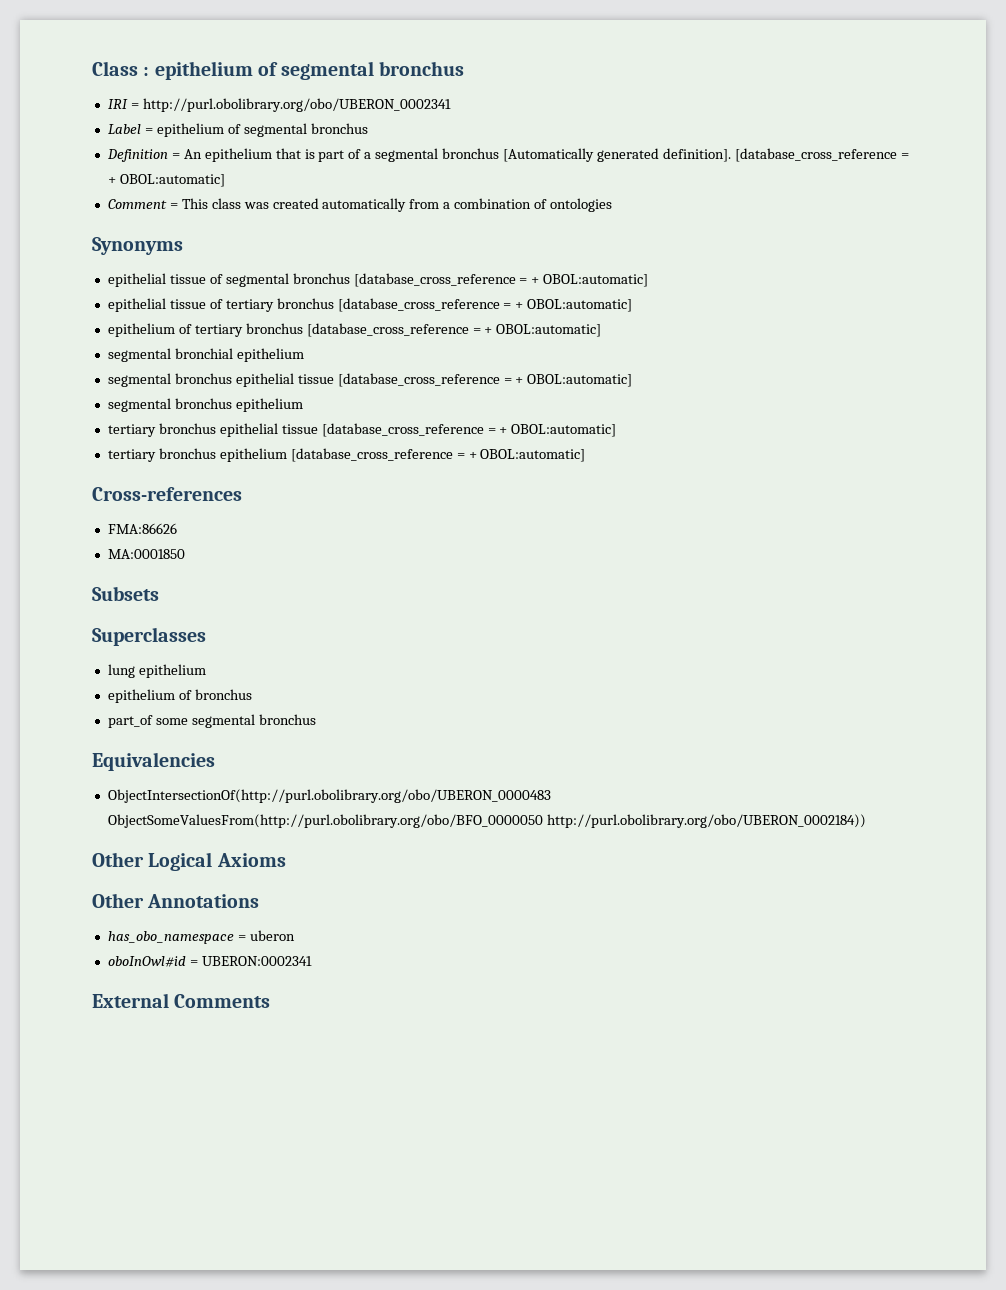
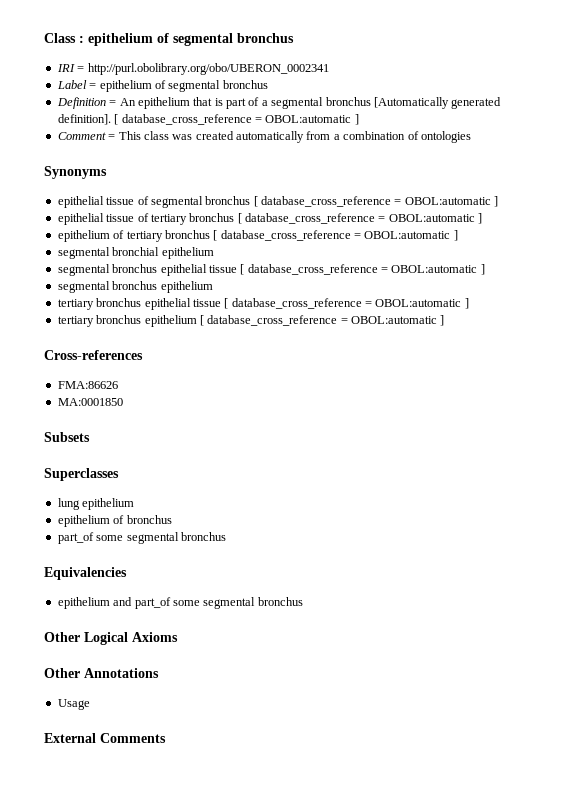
[734,148,909,162] [107,174,225,187] [database_cross_reference = + OBOL:automatic] -> [114,114,359,125] [ database_cross_reference = OBOL:automatic ]
[353,273,649,287] [database_cross_reference = + OBOL:automatic] -> [253,196,499,207] [ database_cross_reference = OBOL:automatic ]
[337,298,633,312] [database_cross_reference = + OBOL:automatic] -> [237,213,483,224] [ database_cross_reference = OBOL:automatic ]
[306,323,602,337] [database_cross_reference = + OBOL:automatic] -> [213,230,458,241] [ database_cross_reference = OBOL:automatic ]
[337,373,633,387] [database_cross_reference = + OBOL:automatic] -> [240,264,485,275] [ database_cross_reference = OBOL:automatic ]
[321,423,617,437] [107,448,586,462] [database_cross_reference = + OBOL:automatic] // tertiary bronchus epithelium [database_cross_reference = + OBOL:automatic] -> [224,298,469,309] [57,315,445,327] [ database_cross_reference = OBOL:automatic ] // tertiary bronchus epithelium [ database_cross_reference = OBOL:automatic ]
[107,789,551,803] [107,814,866,828] ObjectIntersectionOf(http://purl.obolibrary.org/obo/UBERON_0000483 ObjectSomeValuesFrom(http://purl.obolibrary.org/obo/BFO_0000050 http://purl.obolibrary.org/obo/UBERON_0002184)) -> [57,597,303,609] epithelium and part_of some segmental bronchus
[107,930,295,944] [107,956,312,967] has_obo_namespace = uberon // oboInOwl#id = UBERON:0002341 -> [57,699,90,710] Usage

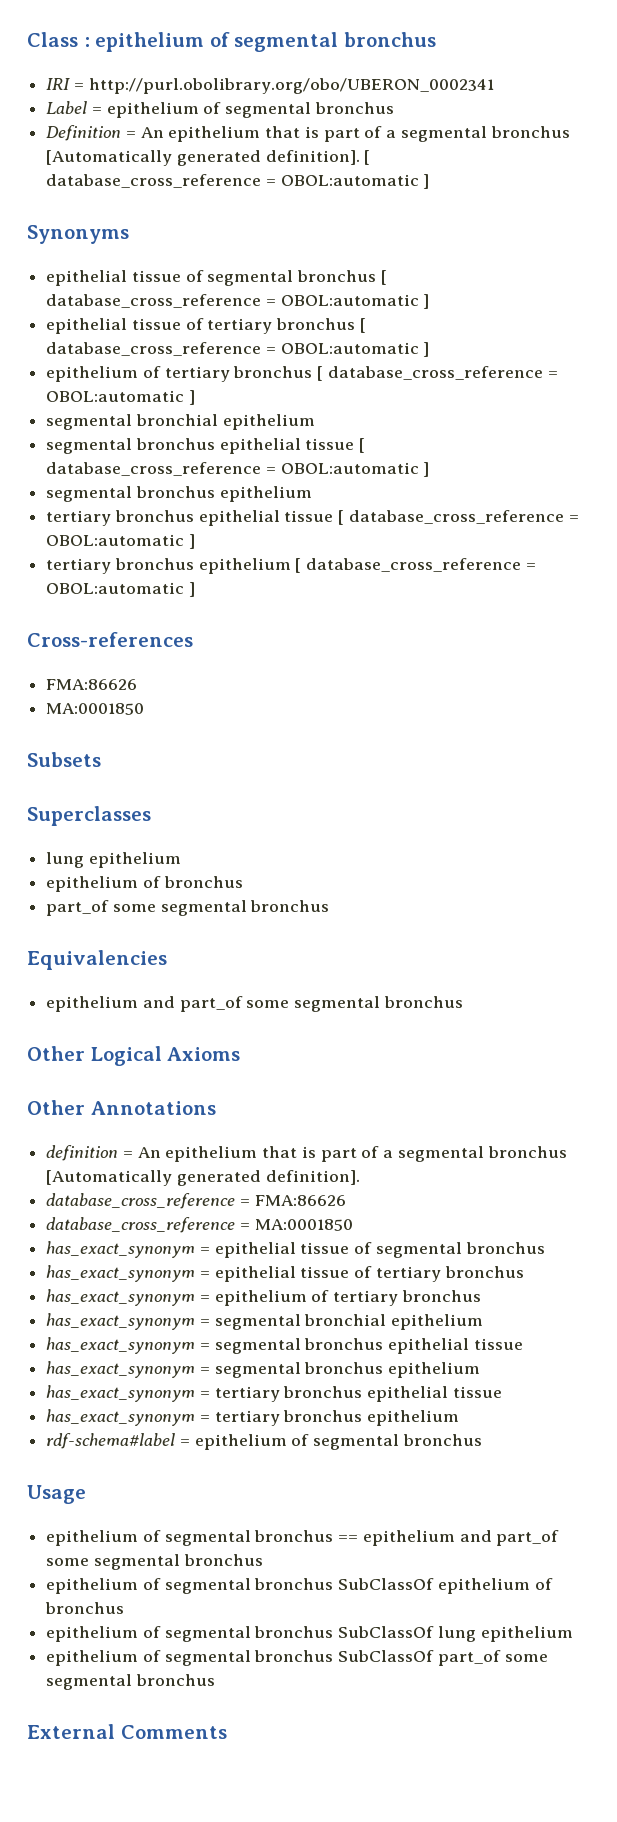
[57,131,471,143] // Comment = This class was created automatically from a combination of ontologies -> (430, 181) none
[57,699,90,710] Usage -> [46,1145,567,1162] [46,1170,360,1186] [46,1193,346,1209] [46,1217,353,1233] [46,1241,545,1258] [46,1265,524,1282] [46,1289,481,1306] [46,1313,484,1330] [46,1337,523,1354] [46,1361,481,1378] [46,1385,502,1402] [46,1409,460,1426] [46,1433,482,1450] [27,1485,86,1504] [46,1530,560,1546] [46,1554,263,1570] [46,1578,553,1594] [45,1602,125,1614] [46,1626,573,1642] [46,1650,548,1666] [46,1674,215,1690] definition = An epithelium that is part of a segmental bronchus [Automatically generated definition]. // database_cross_reference = FMA:86626 // database_cross_reference = MA:0001850 // has_exact_synonym = epithelial tissue of segmental bronchus // has_exact_synonym = epithelial tissue of tertiary bronchus // has_exact_synonym = epithelium of tertiary bronchus // has_exact_synonym = segmental bronchial epithelium // has_exact_synonym = segmental bronchus epithelial tissue // has_exact_synonym = segmental bronchus epithelium // has_exact_synonym = tertiary bronchus epithelial tissue // has_exact_synonym = tertiary bronchus epithelium // rdf-schema#label = epithelium of segmental bronchus // Usage // epithelium of segmental bronchus == epithelium and part_of some segmental bronchus // epithelium of segmental bronchus SubClassOf epithelium of bronchus // epithelium of segmental bronchus SubClassOf lung epithelium // epithelium of segmental bronchus SubClassOf part_of some segmental bronchus

